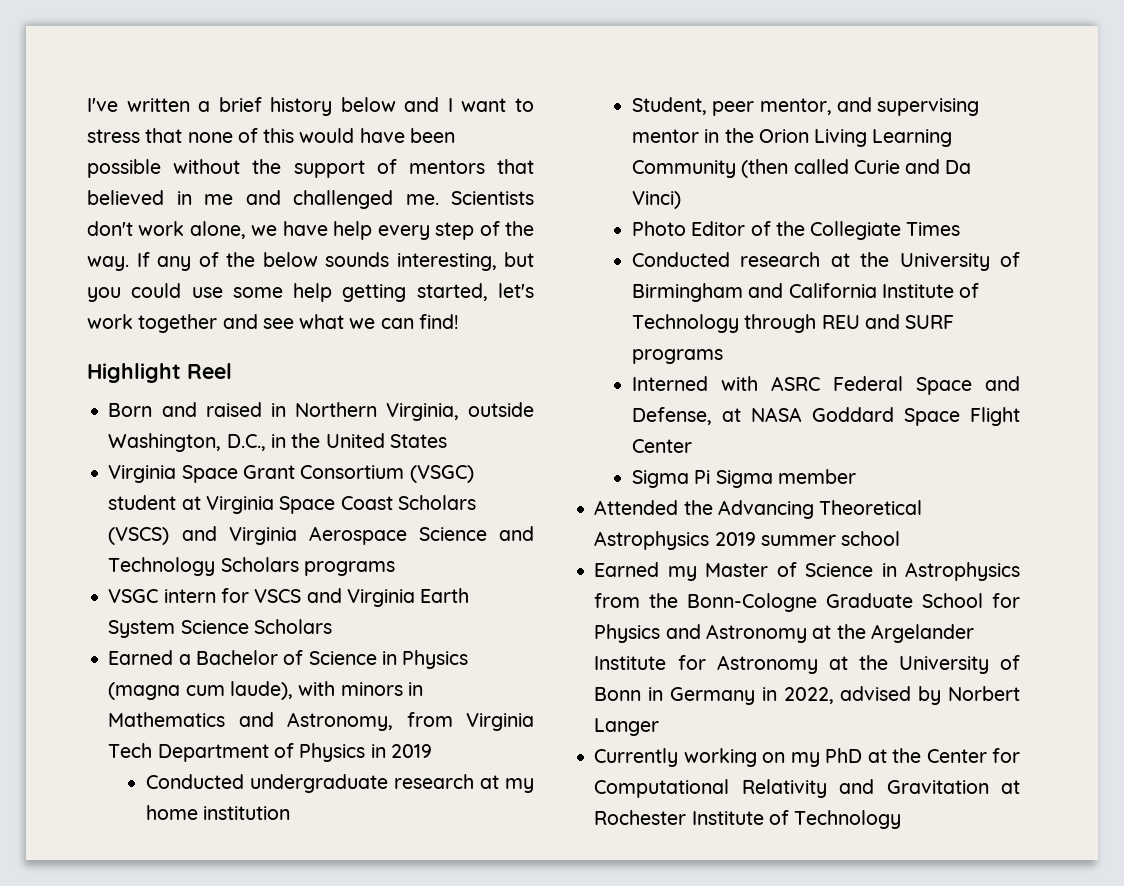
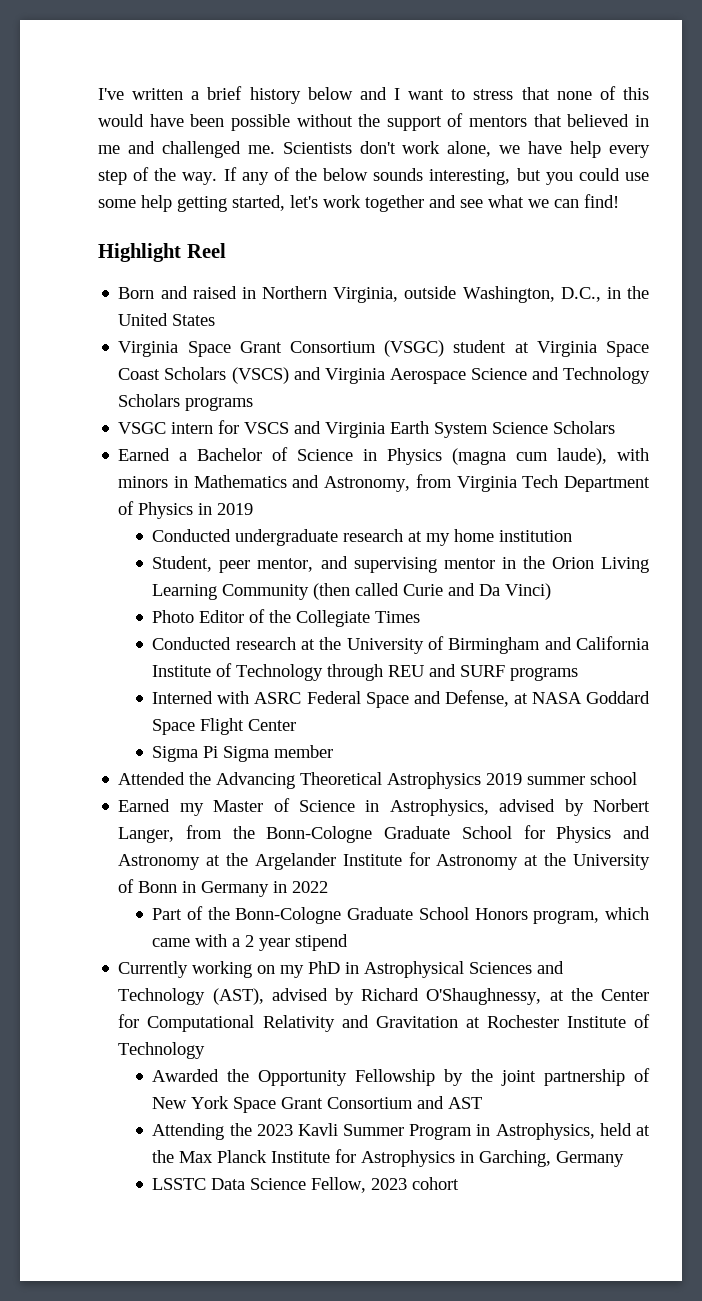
[905,562,1020,581] Astrophysics -> [389,799,650,816] [118,827,175,843] Astrophysics, advised by Norbert Langer,
[783,686,1020,705] [594,718,660,736] 2022, advised by Norbert Langer -> [292,881,329,893] [152,906,649,924] [152,934,349,951] 2022 // Part of the Bonn-Cologne Graduate School Honors program, which came with a 2 year stipend
(863, 755) none -> [345,961,565,978] [118,988,542,1005] in Astrophysical Sciences and Technology (AST), advised by Richard O'Shaughnessy,
(902, 819) none -> [152,1068,651,1086] [152,1096,483,1113] [152,1123,650,1140] [152,1149,625,1167] [152,1177,460,1193] // Awarded the Opportunity Fellowship by the joint partnership of New York Space Grant Consortium and AST // Attending the 2023 Kavli Summer Program in Astrophysics, held at the Max Planck Institute for Astrophysics in Garching, Germany // LSSTC Data Science Fellow, 2023 cohort

